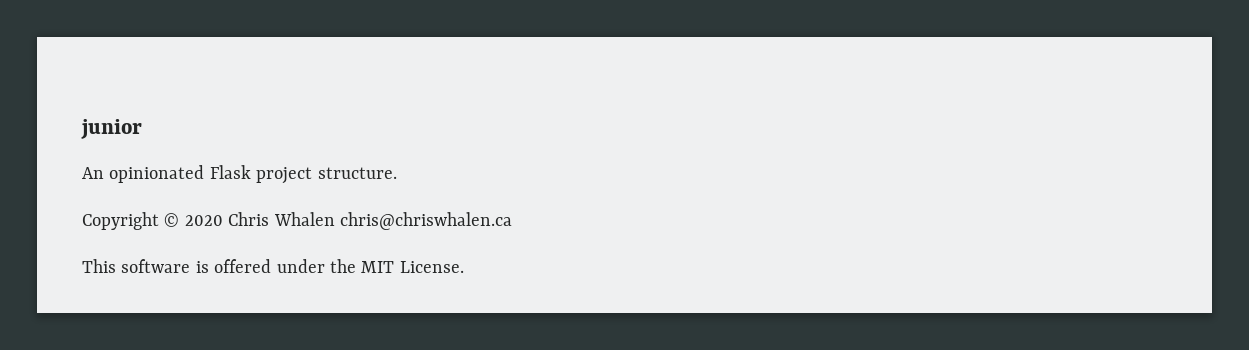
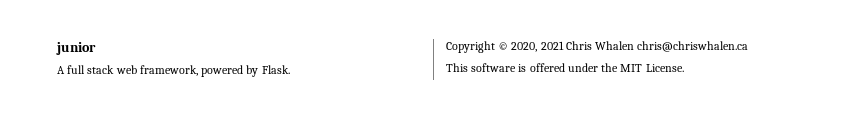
[82,165,397,184] An opinionated Flask project structure. -> [57,65,290,77] A full stack web framework, powered by Flask.
[184,215,223,226] 2020 -> [511,41,564,52] 2020, 2021

